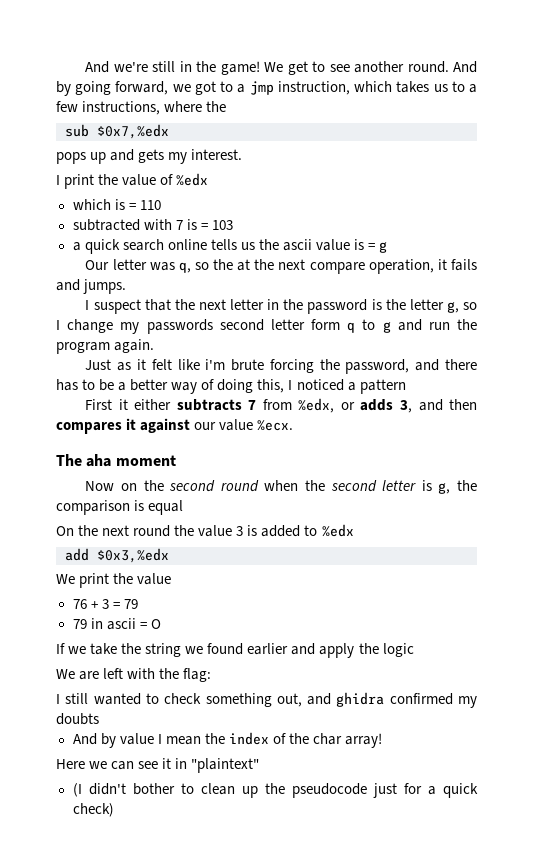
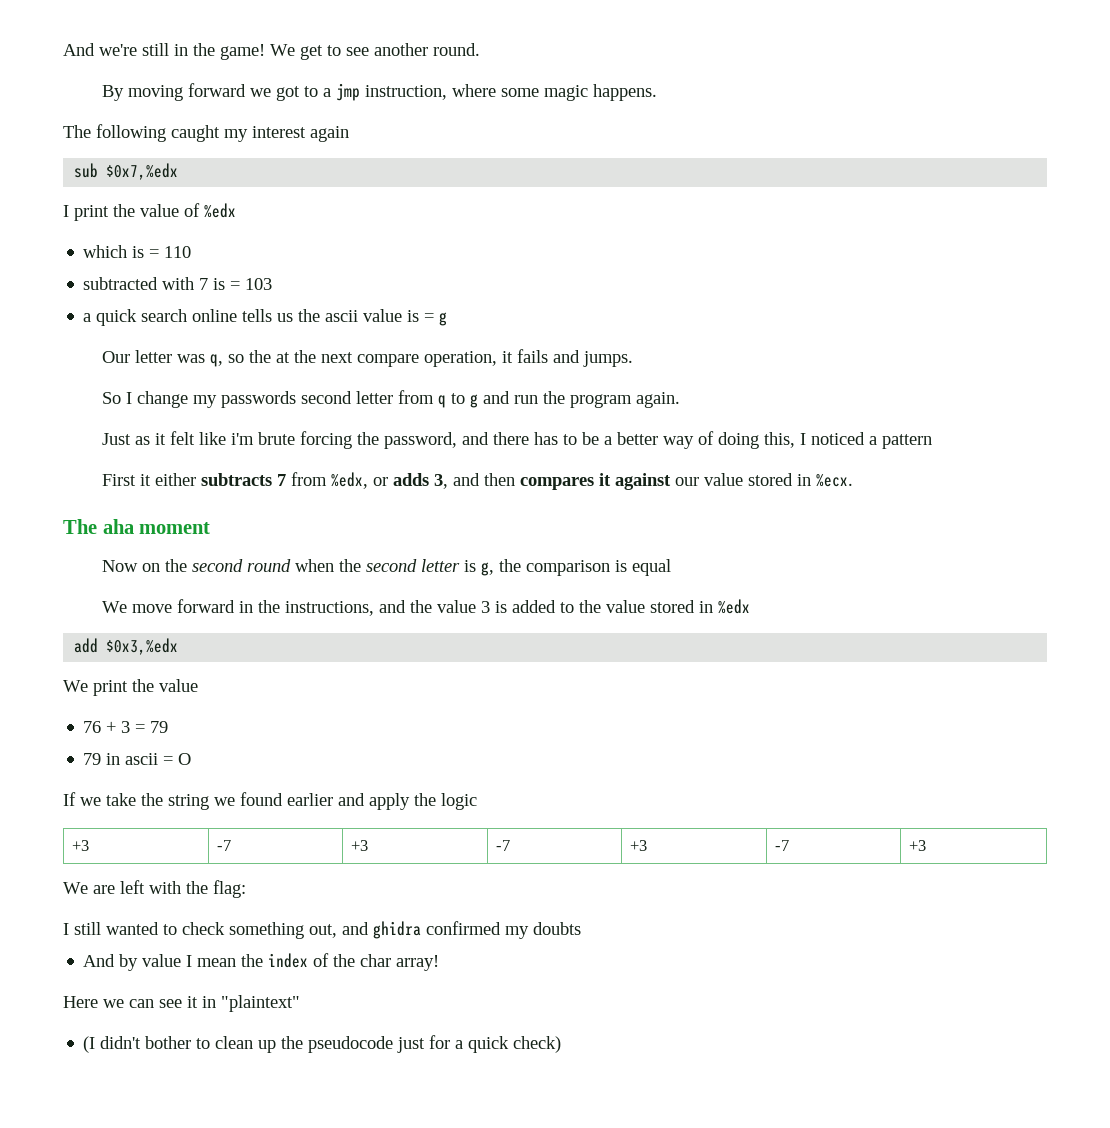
[452,61,477,73] [56,81,169,96] And by going forward, -> [102,83,247,101] // By moving forward
[354,81,477,93] [56,101,227,115] [65,124,169,139] [56,149,243,164] which takes us to a few instructions, where the // sub $0x7,%edx // pops up and gets my interest. -> [452,84,658,101] [63,124,349,142] [74,163,179,180] where some magic happens. // The following caught my interest again // sub $0x7,%edx
[85,299,477,314] I suspect that the next letter in the password is the letter g, so -> [102,392,122,404] So
[311,319,340,330] form -> [398,390,435,404] from
(254, 425) none -> [748,473,812,486] stored in
[56,525,171,537] On the next round -> [102,599,407,616] We move forward in the instructions, and
(318, 530) none -> [579,600,714,613] the value stored in
(414, 650) none -> [71,840,89,851] [216,840,231,851] [350,840,368,851] [495,840,510,851] [629,840,647,851] [774,840,789,851] [908,840,926,851] // +3 | -7 | +3 | -7 | +3 | -7 | +3

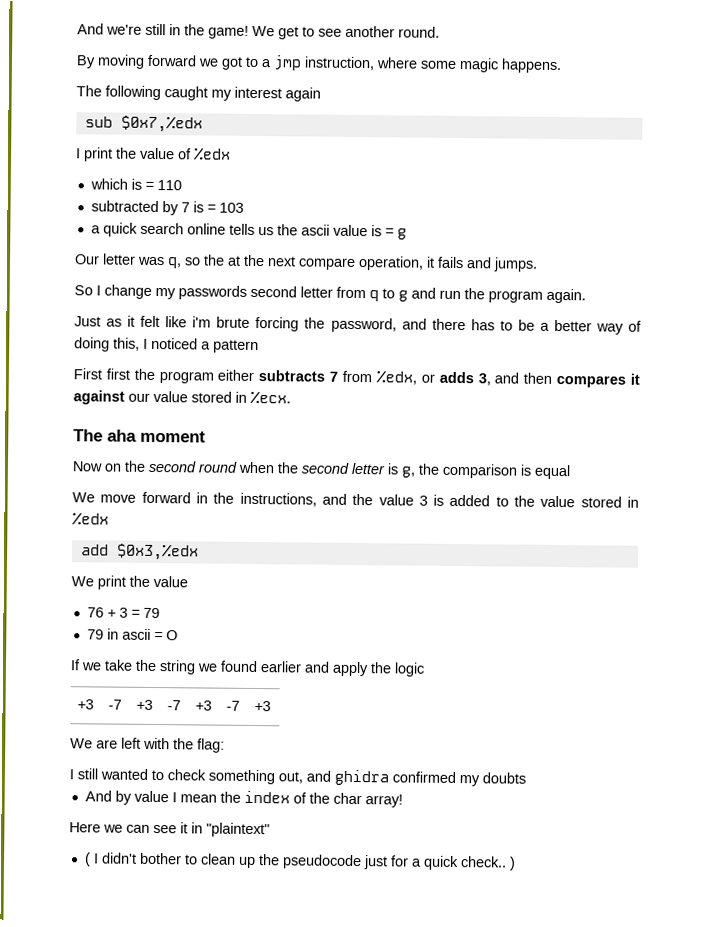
[162,277,195,290] with -> [161,201,179,216] by
[140,474,152,486] it -> [105,368,214,384] first the program
[83,1036,96,1053] (I -> [83,852,99,867] ( I
[513,1036,562,1053] check) -> [459,856,516,871] check.. )

